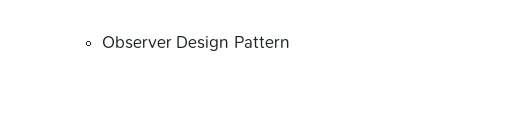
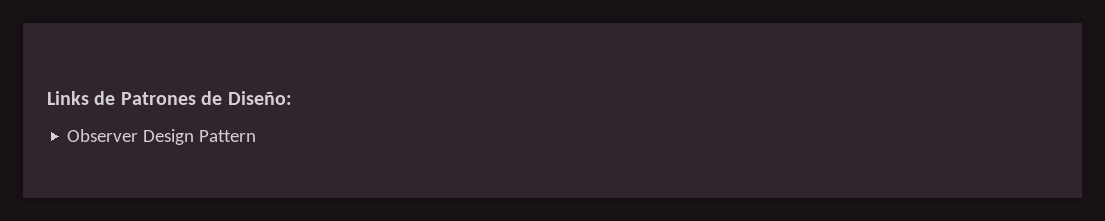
(101, 42) none -> [47,91,292,105] Links de Patrones de Diseño: //

